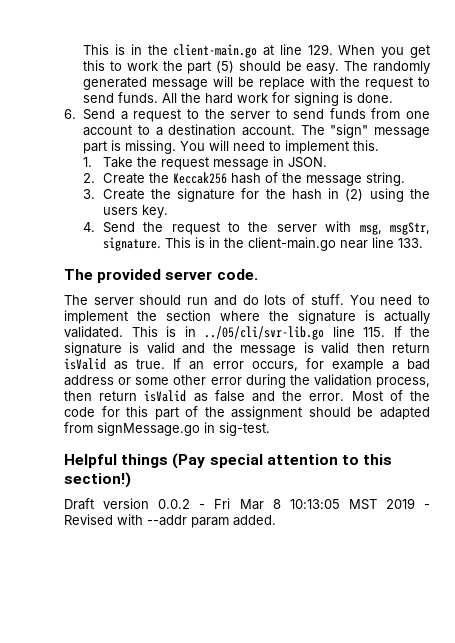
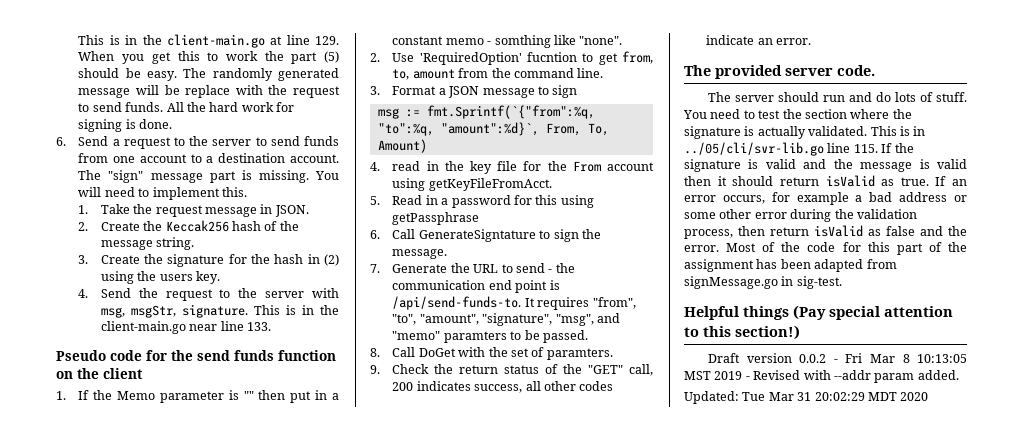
(423, 243) none -> [56,350,336,361] [56,368,143,379] [56,390,339,403] [392,35,623,48] [370,51,653,65] [392,68,604,80] [370,85,578,98] [377,105,595,119] [377,122,609,136] [377,139,427,153] [370,161,654,174] [392,178,552,191] [370,195,594,208] [392,212,480,225] [370,229,601,242] [392,249,448,259] [370,263,575,273] [392,280,560,293] [392,296,636,310] [392,313,620,326] [392,330,588,343] [370,347,613,360] [370,364,653,376] [392,381,614,393] [706,35,812,45] // Pseudo code for the send funds function on the client // 1. If the Memo parameter is "" then put in a constant memo - somthing like "none". // 2. Use 'RequiredOption' fucntion to get from, to, amount from the command line. // 3. Format a JSON message to sign // msg := fmt.Sprintf(`{"from":%q, "to":%q, "amount":%d}`, From, To, Amount) // 4. read in the key file for the From account using getKeyFileFromAcct. // 5. Read in a password for this using getPassphrase // 6. Call GenerateSigntature to sign the message. // 7. Generate the URL to send - the communication end point is /api/send-funds-to. It requires "from", "to", "amount", "signature", "msg", and "memo" paramters to be passed. // 8. Call DoGet with the set of paramters. // 9. Check the return status of the "GET" call, 200 indicates success, all other codes indicate an error.
[64,310,128,324] implement -> [758,110,781,119] test
(385, 348) none -> [717,176,774,186] it should
[308,407,374,417] should be -> [756,259,811,269] has been
(276, 520) none -> [684,391,929,404] // Updated: Tue Mar 31 20:02:29 MDT 2020

